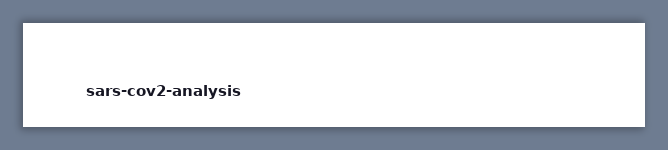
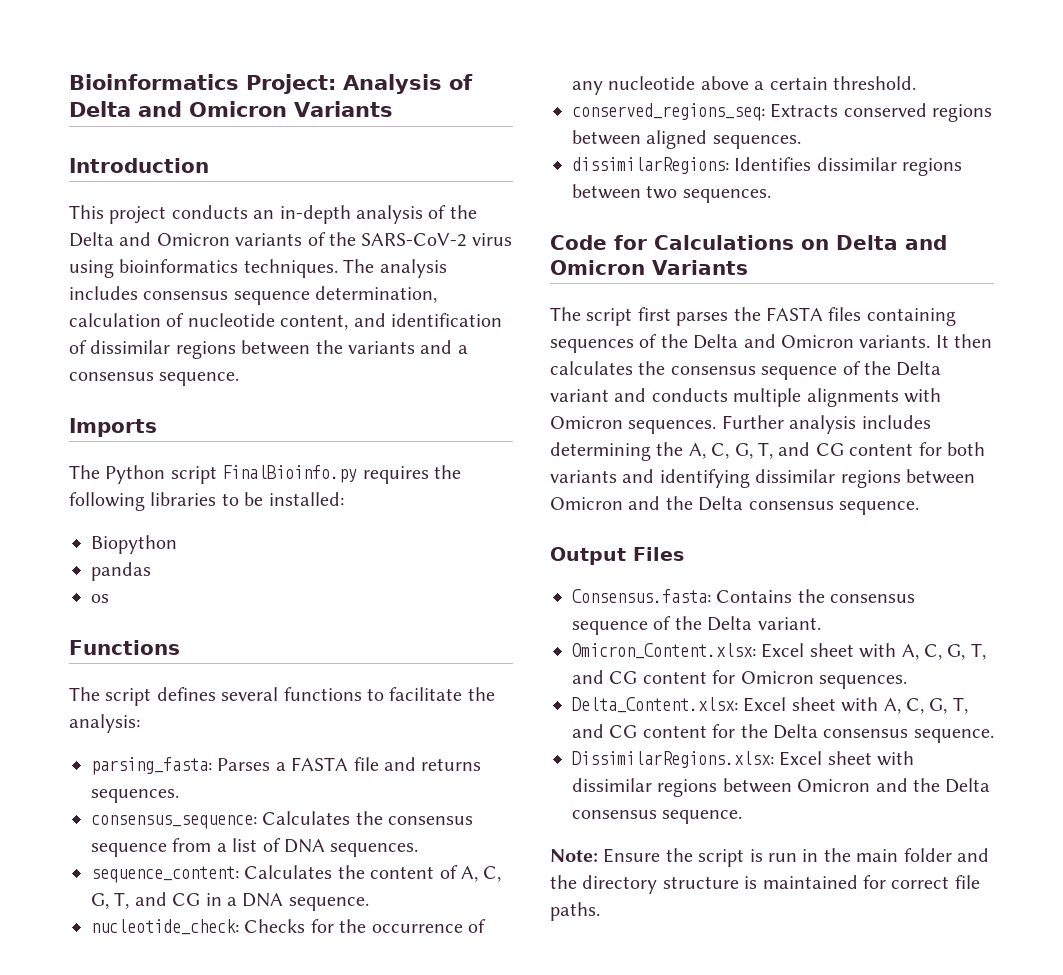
[86,85,241,99] sars-cov2-analysis -> [69,74,473,94] [69,101,393,117] [69,158,209,173] [69,205,477,224] [69,232,512,247] [69,259,447,278] [69,286,438,305] [69,313,502,330] [69,340,468,359] [69,372,240,386] [69,418,157,437] [69,465,461,484] [69,492,344,511] [91,535,177,554] [91,562,151,581] [91,594,109,603] [69,640,180,655] [69,687,495,706] [69,714,140,733] [91,757,482,775] [91,789,179,803] [91,811,474,829] [91,838,419,857] [91,865,502,883] [91,892,369,911] [91,919,486,935] [572,76,916,95] [572,103,993,122] [572,130,801,149] [572,157,963,176] [572,184,771,203] [550,235,947,250] [550,260,748,275] [550,307,956,326] [550,334,993,353] [550,361,942,380] [550,388,941,407] [550,415,931,434] [550,442,985,461] [550,469,975,488] [550,496,919,515] [550,547,684,565] [572,589,916,603] [572,616,821,635] [572,643,986,660] [572,670,907,689] [572,697,968,714] [572,724,994,743] [572,751,915,768] [572,778,991,797] [572,810,743,824] [550,848,989,867] [550,875,980,894] [550,902,600,921] Bioinformatics Project: Analysis of Delta and Omicron Variants // Introduction // This project conducts an in-depth analysis of the Delta and Omicron variants of the SARS-CoV-2 virus using bioinformatics techniques. The analysis includes consensus sequence determination, calculation of nucleotide content, and identification of dissimilar regions between the variants and a consensus sequence. // Imports // The Python script FinalBioinfo.py requires the following libraries to be installed: // Biopython // pandas // os // Functions // The script defines several functions to facilitate the analysis: // parsing_fasta: Parses a FASTA file and returns sequences. // consensus_sequence: Calculates the consensus sequence from a list of DNA sequences. // sequence_content: Calculates the content of A, C, G, T, and CG in a DNA sequence. // nucleotide_check: Checks for the occurrence of any nucleotide above a certain threshold. // conserved_regions_seq: Extracts conserved regions between aligned sequences. // dissimilarRegions: Identifies dissimilar regions between two sequences. // Code for Calculations on Delta and Omicron Variants // The script first parses the FASTA files containing sequences of the Delta and Omicron variants. It then calculates the consensus sequence of the Delta variant and conducts multiple alignments with Omicron sequences. Further analysis includes determining the A, C, G, T, and CG content for both variants and identifying dissimilar regions between Omicron and the Delta consensus sequence. // Output Files // Consensus.fasta: Contains the consensus sequence of the Delta variant. // Omicron_Content.xlsx: Excel sheet with A, C, G, T, and CG content for Omicron sequences. // Delta_Content.xlsx: Excel sheet with A, C, G, T, and CG content for the Delta consensus sequence. // DissimilarRegions.xlsx: Excel sheet with dissimilar regions between Omicron and the Delta consensus sequence. // Note: Ensure the script is run in the main folder and the directory structure is maintained for correct file paths.

